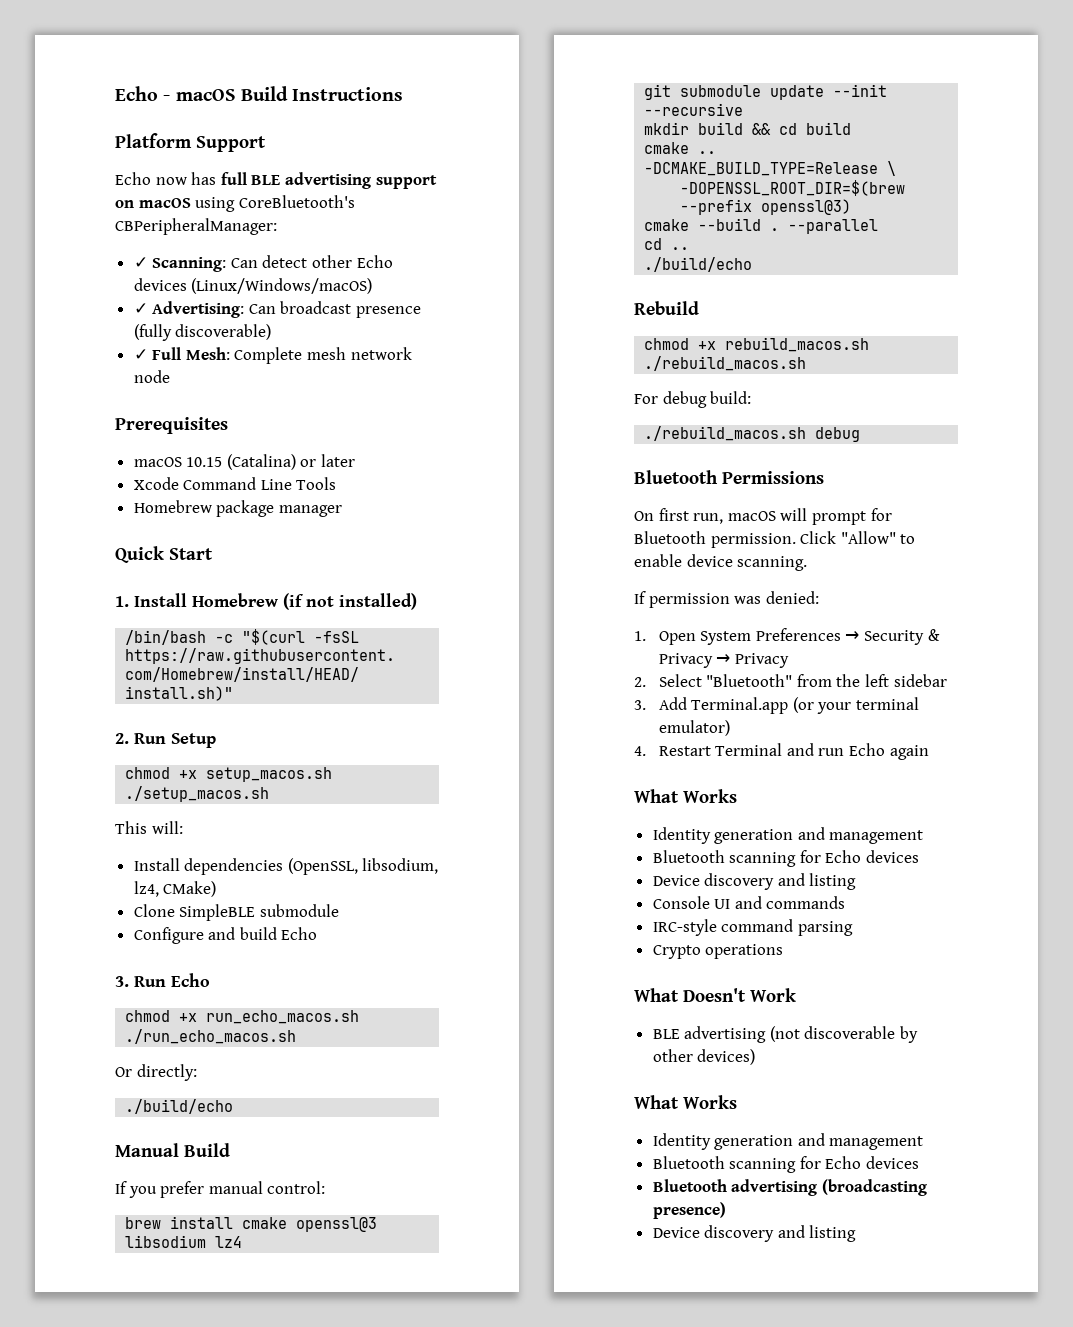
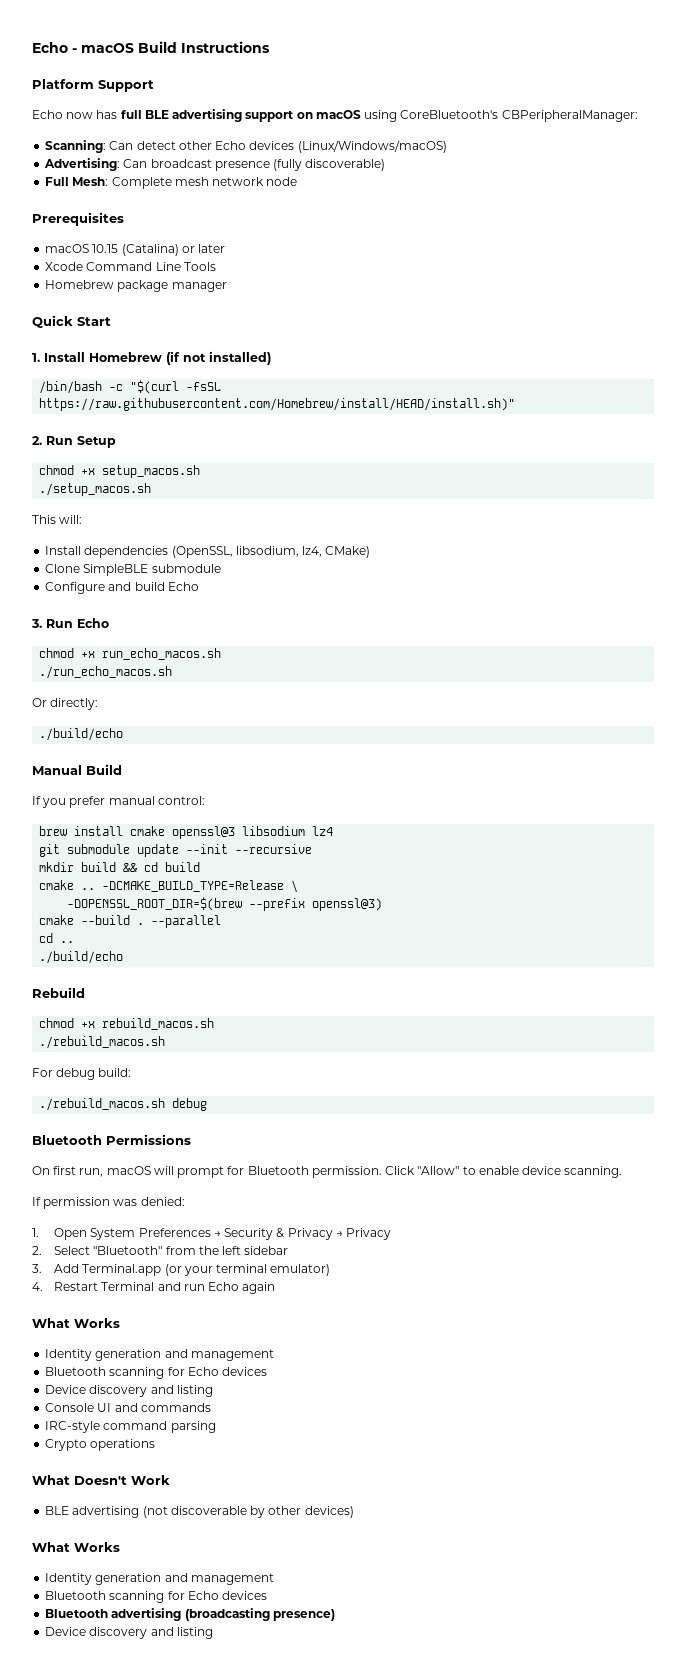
[133,257,148,268] ✓ -> (638, 116) none
[133,303,148,314] ✓ -> (447, 146) none
[133,349,148,360] ✓ -> (386, 165) none

